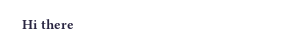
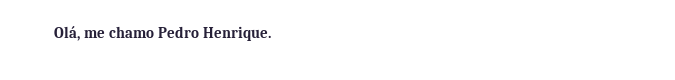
[22,19,74,29] Hi there -> [54,26,272,41] Olá, me chamo Pedro Henrique.

